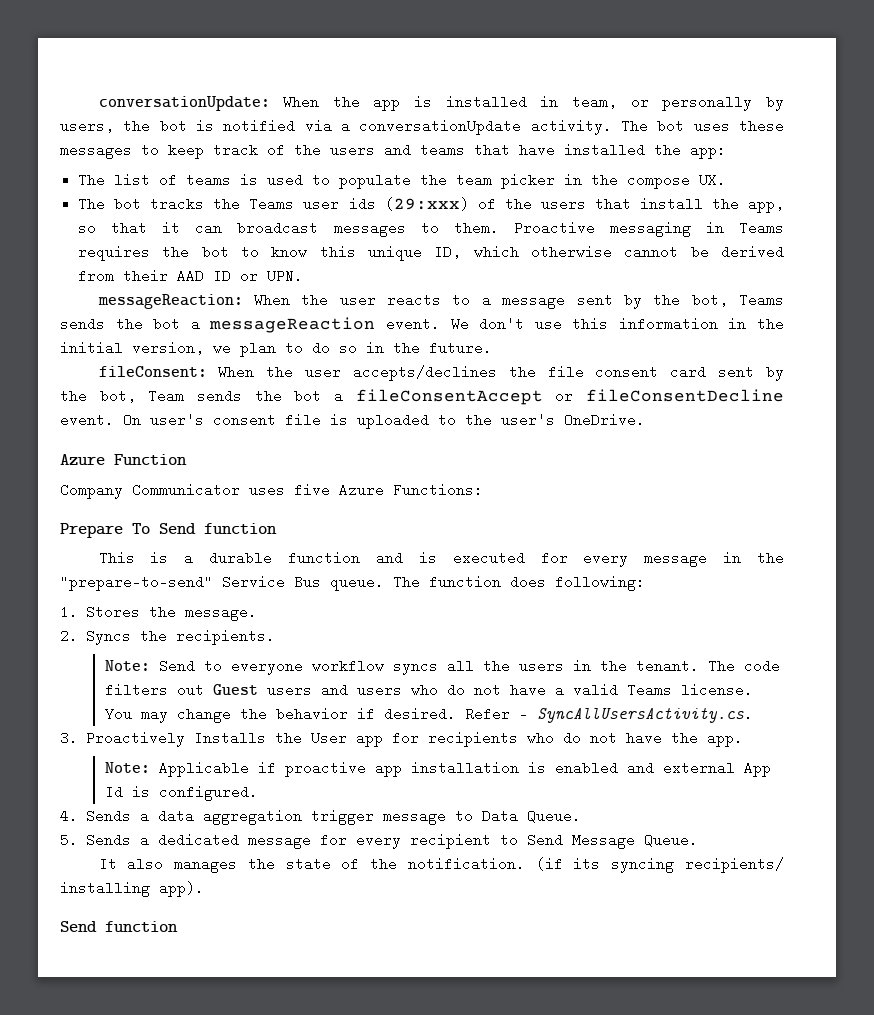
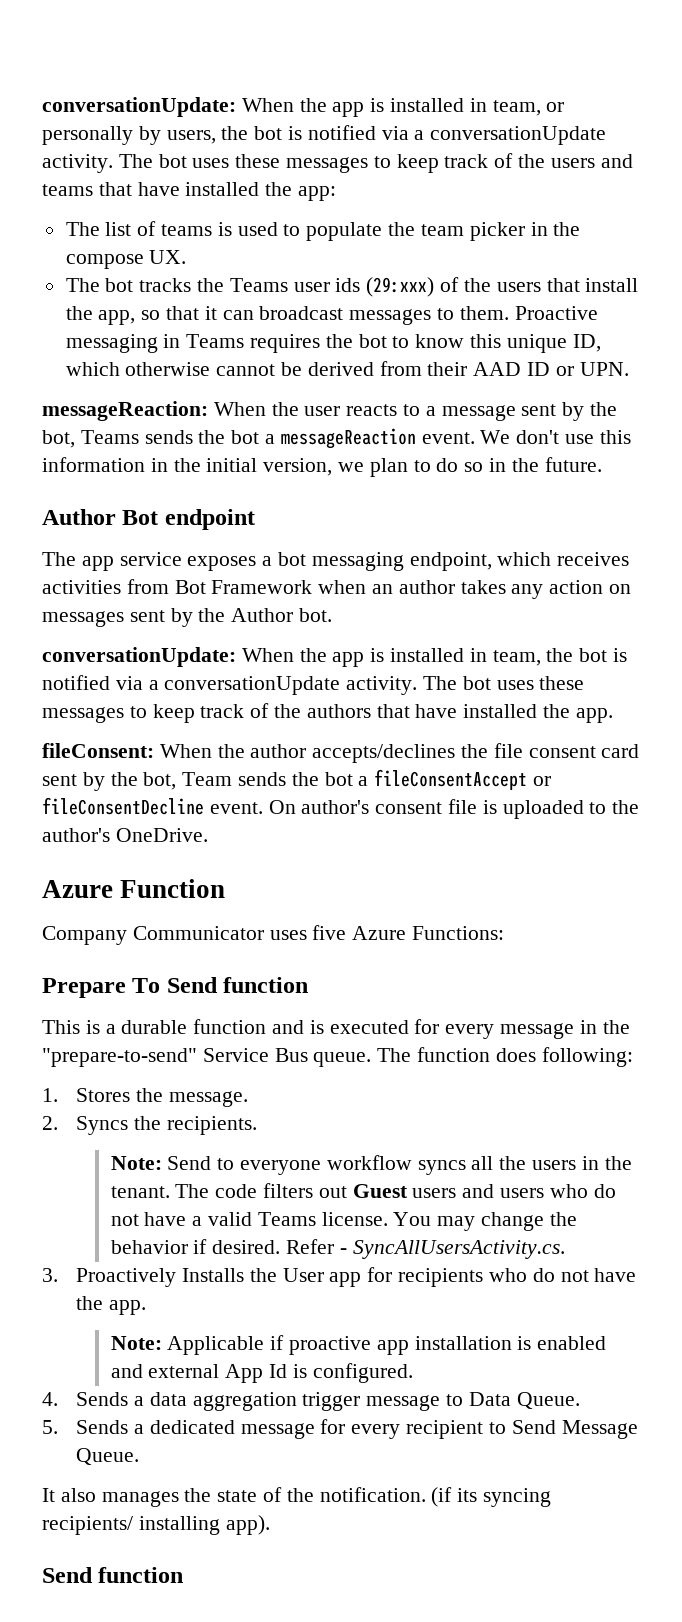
(492, 348) none -> [42,509,255,530] [42,552,630,571] [42,579,632,599] [42,608,333,627] [42,647,628,667] [42,675,585,695] [42,703,613,723] // Author Bot endpoint // The app service exposes a bot messaging endpoint, which receives activities from Bot Framework when an author takes any action on messages sent by the Author bot. // conversationUpdate: When the app is installed in team, the bot is notified via a conversationUpdate activity. The bot uses these messages to keep track of the authors that have installed the app.
[305,365,342,379] user -> [250,744,307,758] author
[150,413,204,427] user's -> [301,800,370,814] author's
[501,413,555,427] user's -> [42,828,110,842] author's

